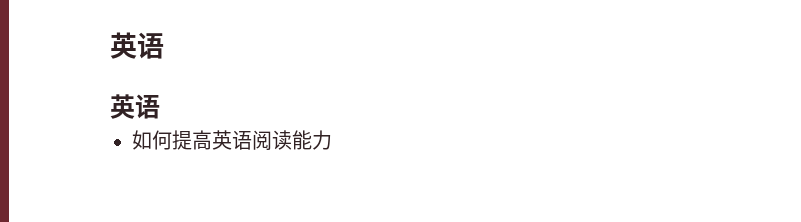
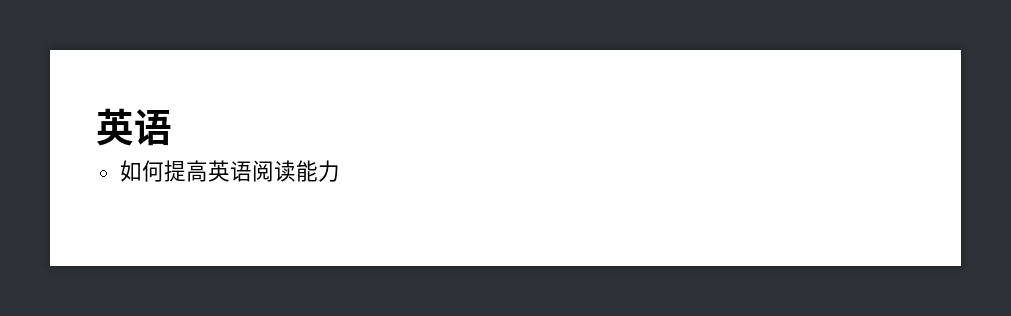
[110,32,164,59] [110,94,160,119] 英语 // 英语 -> [96,108,172,146] 英语

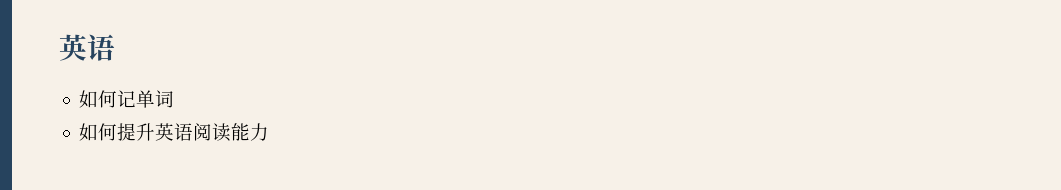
[96,108,172,146] 英语 -> [59,34,115,61] [79,90,175,108] 英语 // 如何记单词
[185,160,208,182] 高 -> [136,123,156,141] 升

